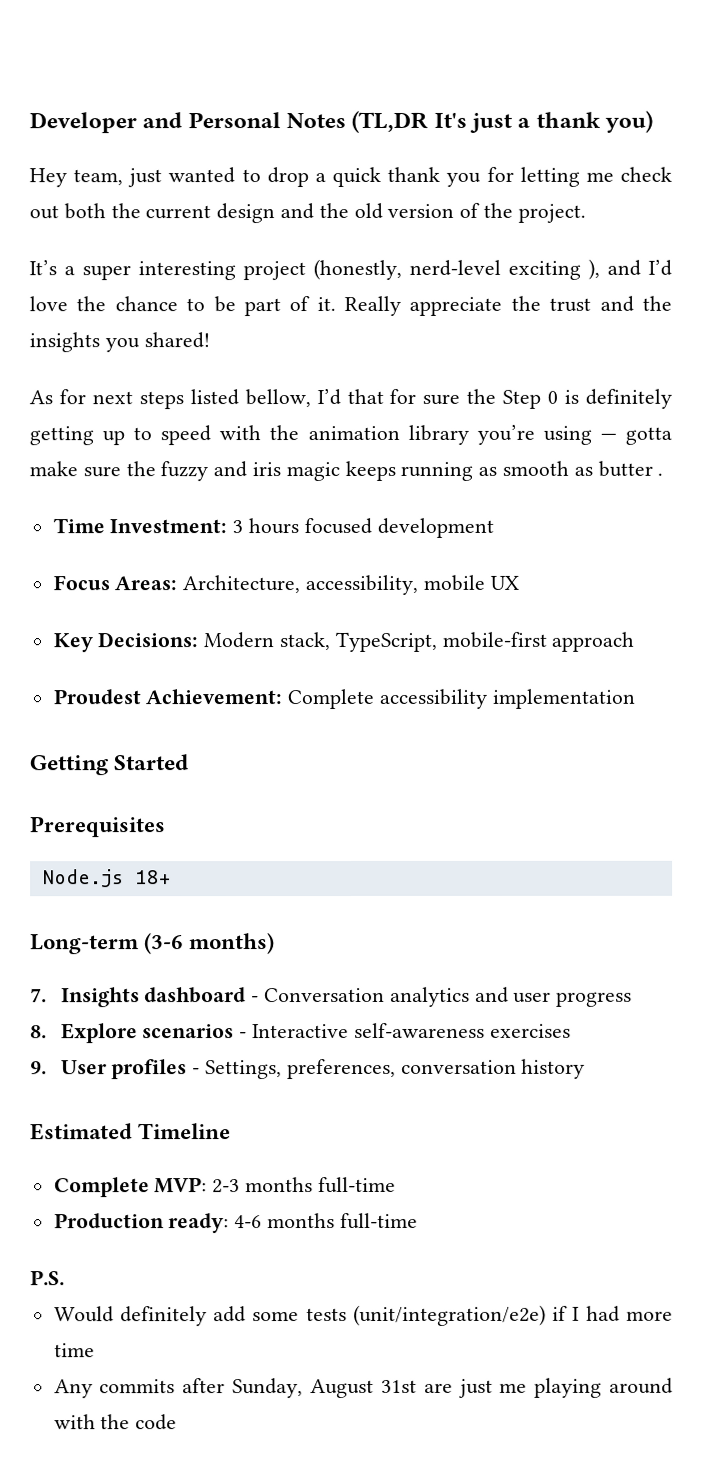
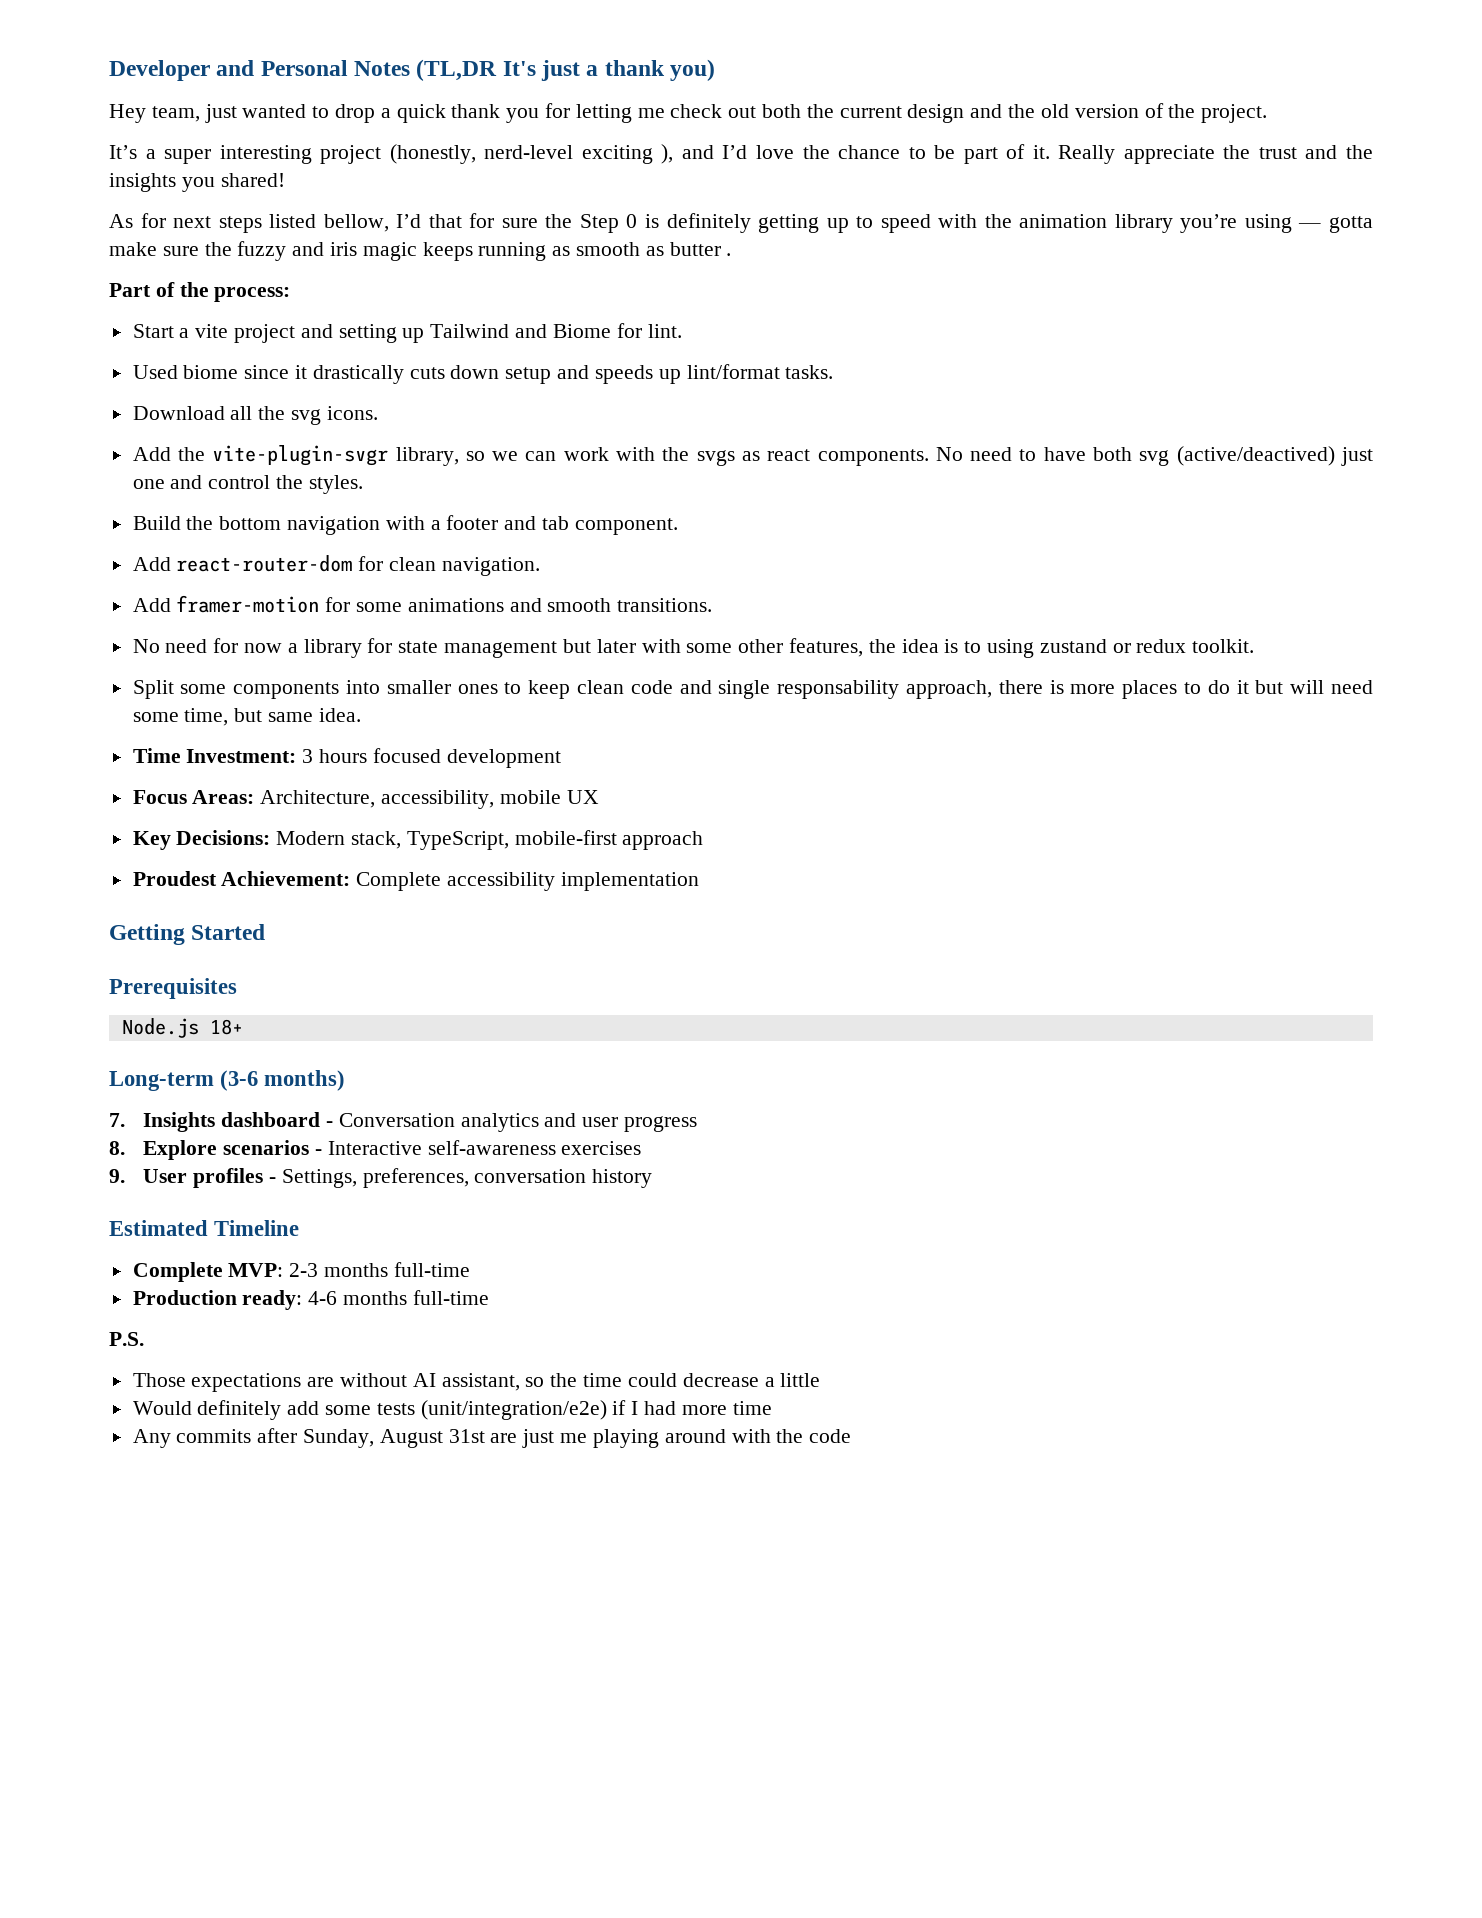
(664, 474) none -> [109,282,291,302] [132,323,682,343] [132,364,834,384] [132,406,378,425] [132,445,1373,466] [132,475,363,494] [132,515,678,535] [132,555,540,576] [132,595,713,613] [132,638,1255,658] [132,680,1374,699] [132,708,361,726] // Part of the process: // Start a vite project and setting up Tailwind and Biome for lint. // Used biome since it drastically cuts down setup and speeds up lint/format tasks. // Download all the svg icons. // Add the vite-plugin-svgr library, so we can work with the svgs as react components. No need to have both svg (active/deactived) just one and control the styles. // Build the bottom navigation with a footer and tab component. // Add react-router-dom for clean navigation. // Add framer-motion for some animations and smooth transitions. // No need for now a library for state management but later with some other features, the idea is to using zustand or redux toolkit. // Split some components into smaller ones to keep clean code and single responsability approach, there is more places to do it but will need some time, but same idea.
(65, 1278) none -> [132,1373,821,1392] // Those expectations are without AI assistant, so the time could decrease a little

